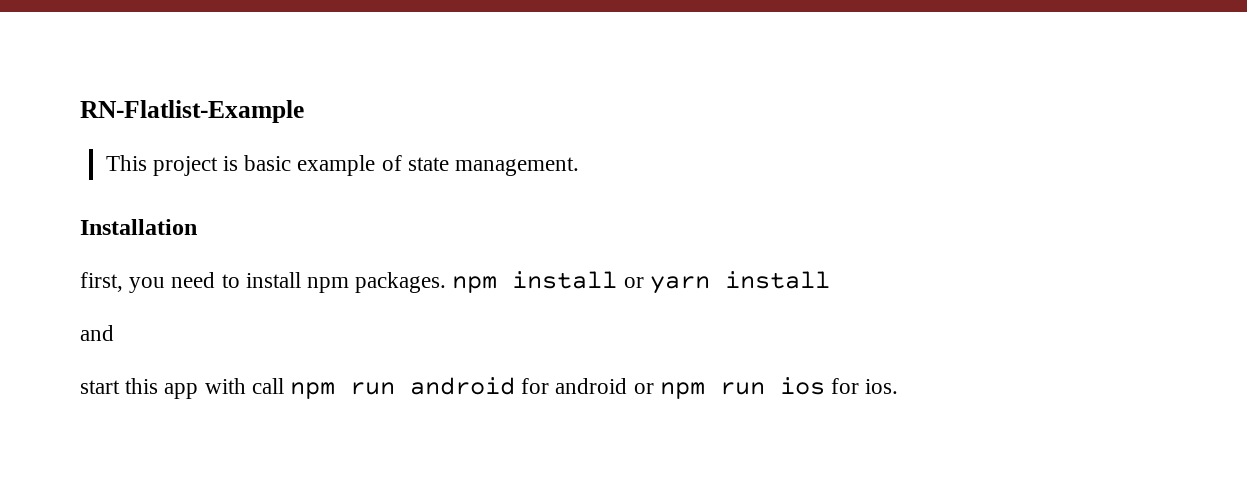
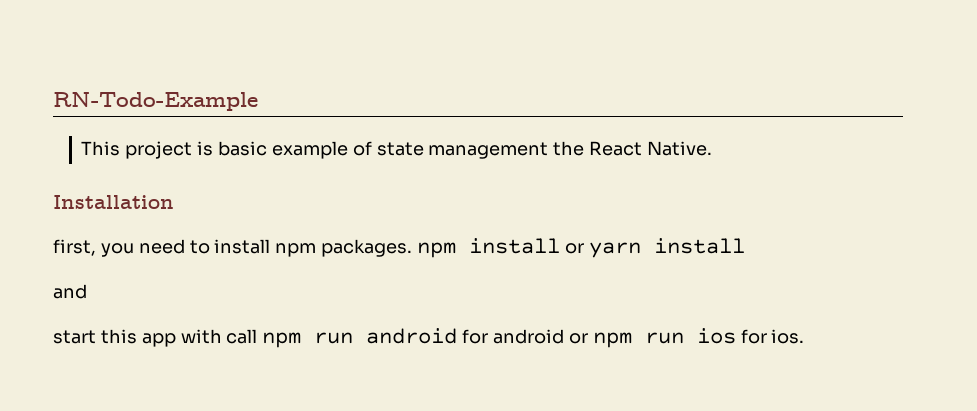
[80,100,304,123] RN-Flatlist-Example -> [53,92,258,111] RN-Todo-Example
[454,157,579,176] management. -> [428,141,713,159] management the React Native.

